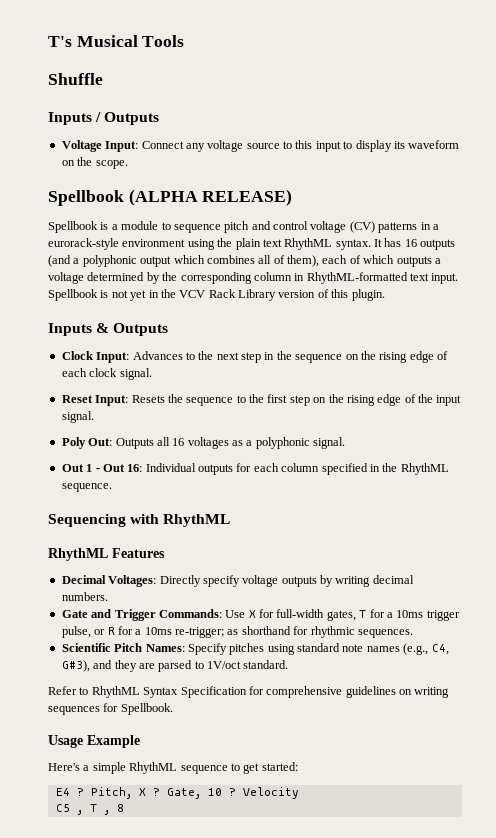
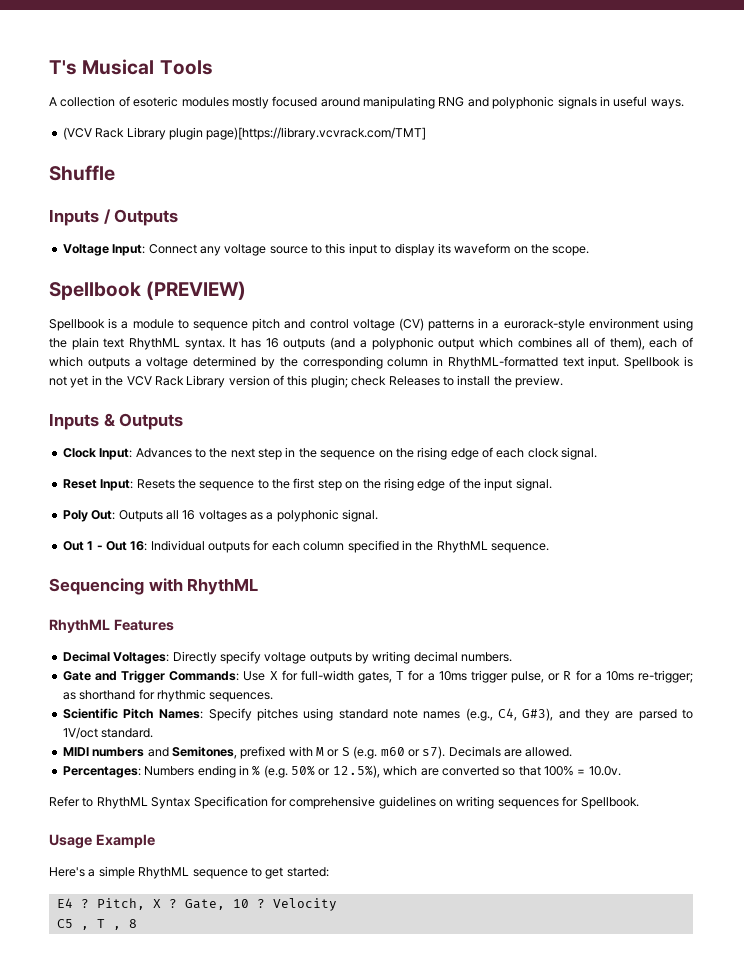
(185, 41) none -> [49,96,684,109] [62,127,427,140] // A collection of esoteric modules mostly focused around manipulating RNG and polyphonic signals in useful ways. // (VCV Rack Library plugin page)[https://library.vcvrack.com/TMT]
[128,189,293,206] (ALPHA RELEASE) -> [146,281,247,300] (PREVIEW)
[351,289,385,301] plugin. -> [310,375,563,388] plugin; check Releases to install the preview.
(289, 664) none -> [62,746,573,759] [62,765,621,778] // MIDI numbers and Semitones, prefixed with M or S (e.g. m60 or s7). Decimals are allowed. // Percentages: Numbers ending in % (e.g. 50% or 12.5%), which are converted so that 100% = 10.0v.

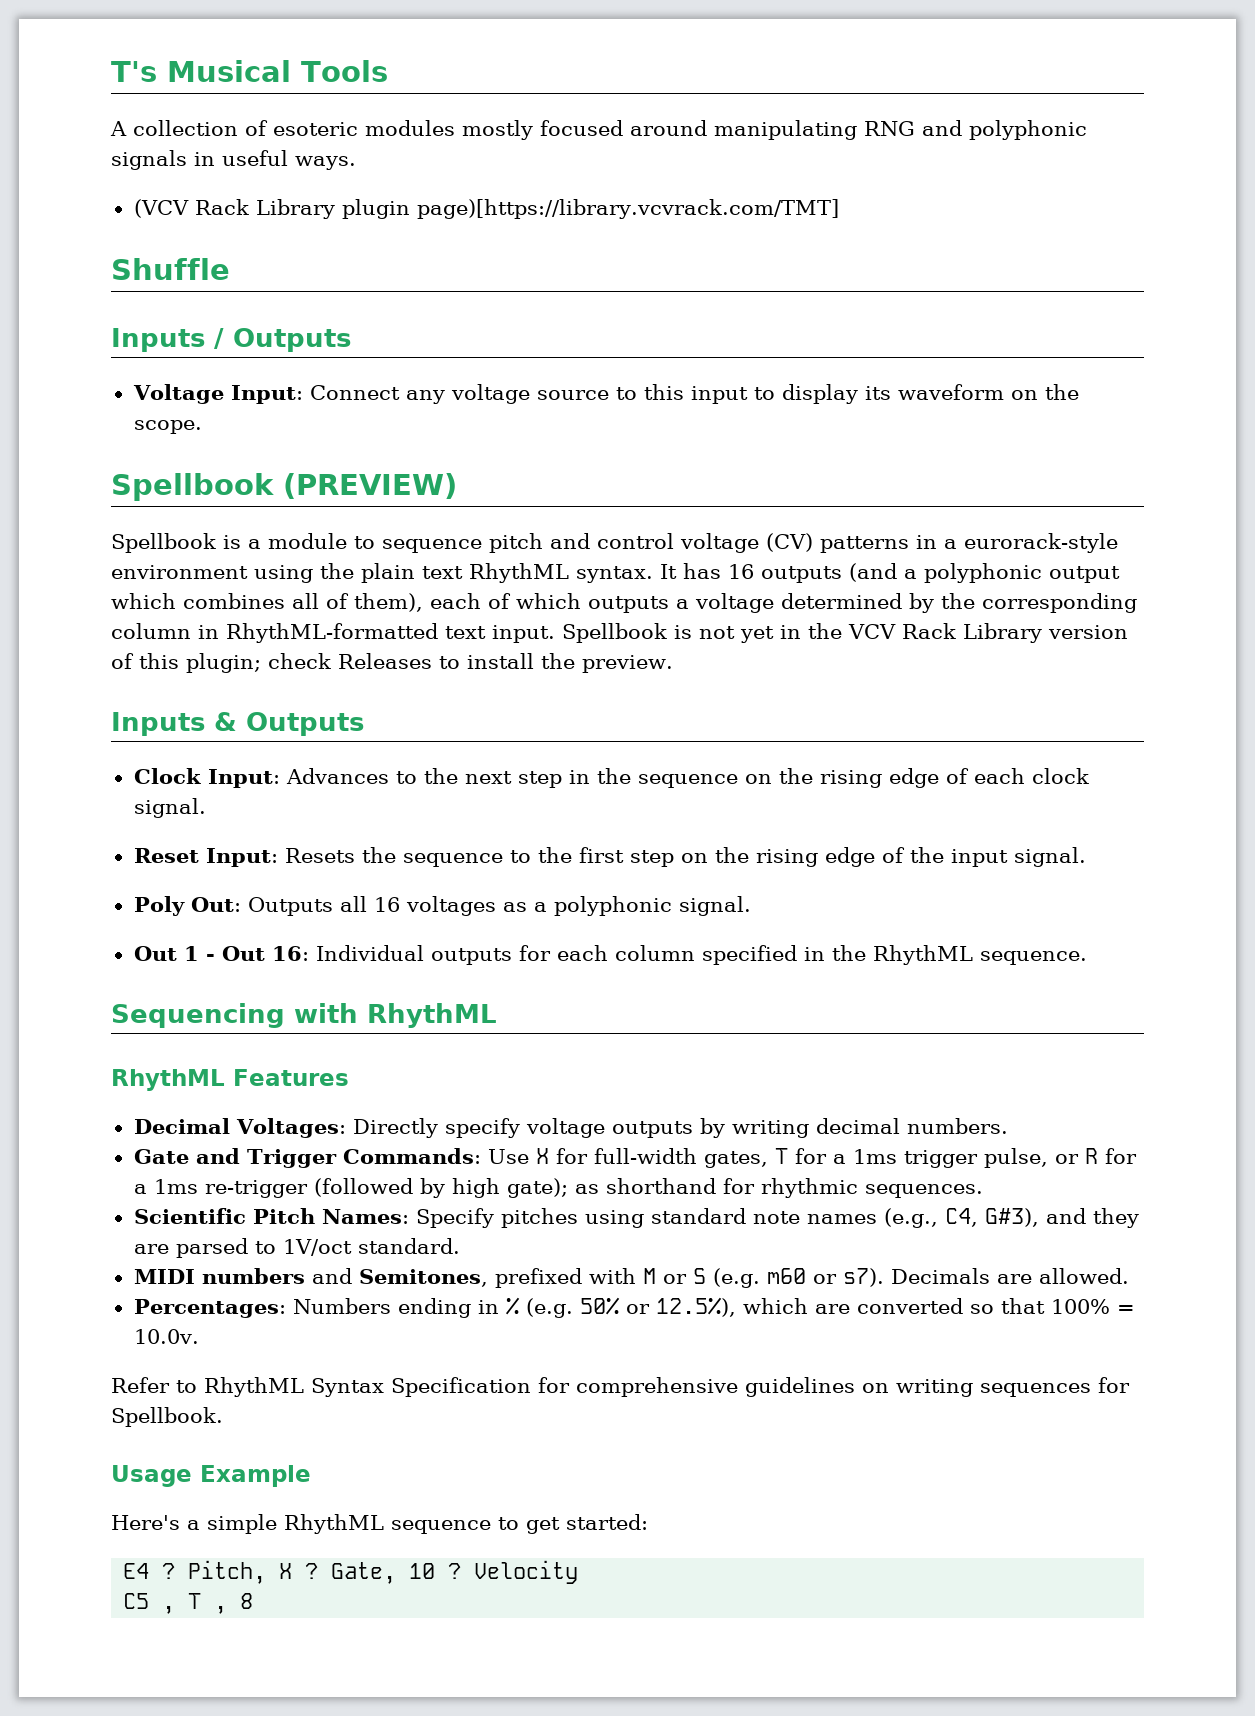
[438,671,467,681] 10ms -> [852,1149,897,1164] 1ms
[605,670,694,683] 10ms re-trigger; -> [153,1178,568,1198] 1ms re-trigger (followed by high gate);

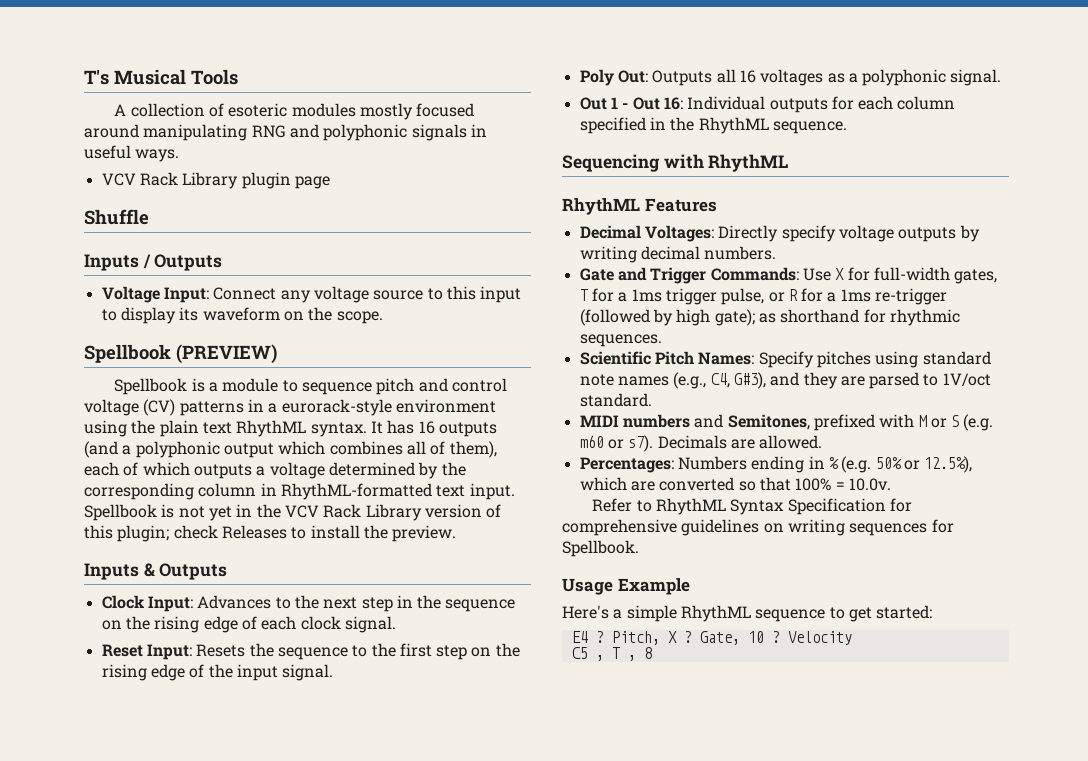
[133,199,189,218] (VCV -> [101,173,136,186] VCV
[416,199,839,219] page)[https://library.vcvrack.com/TMT] -> [294,176,330,189] page

